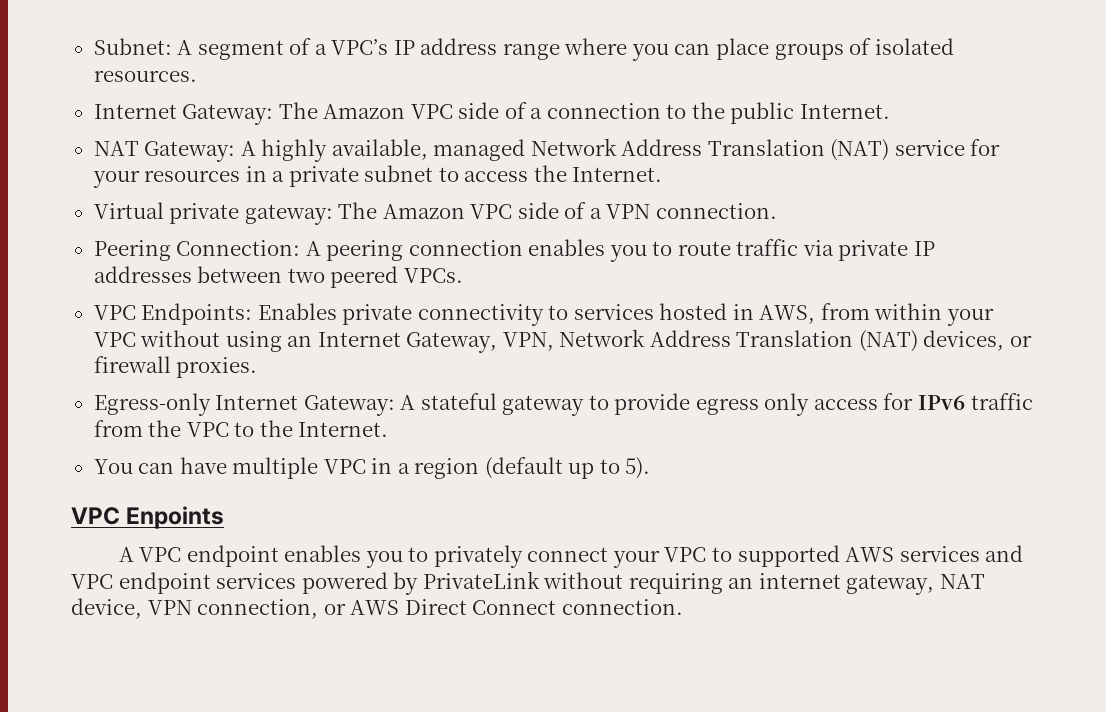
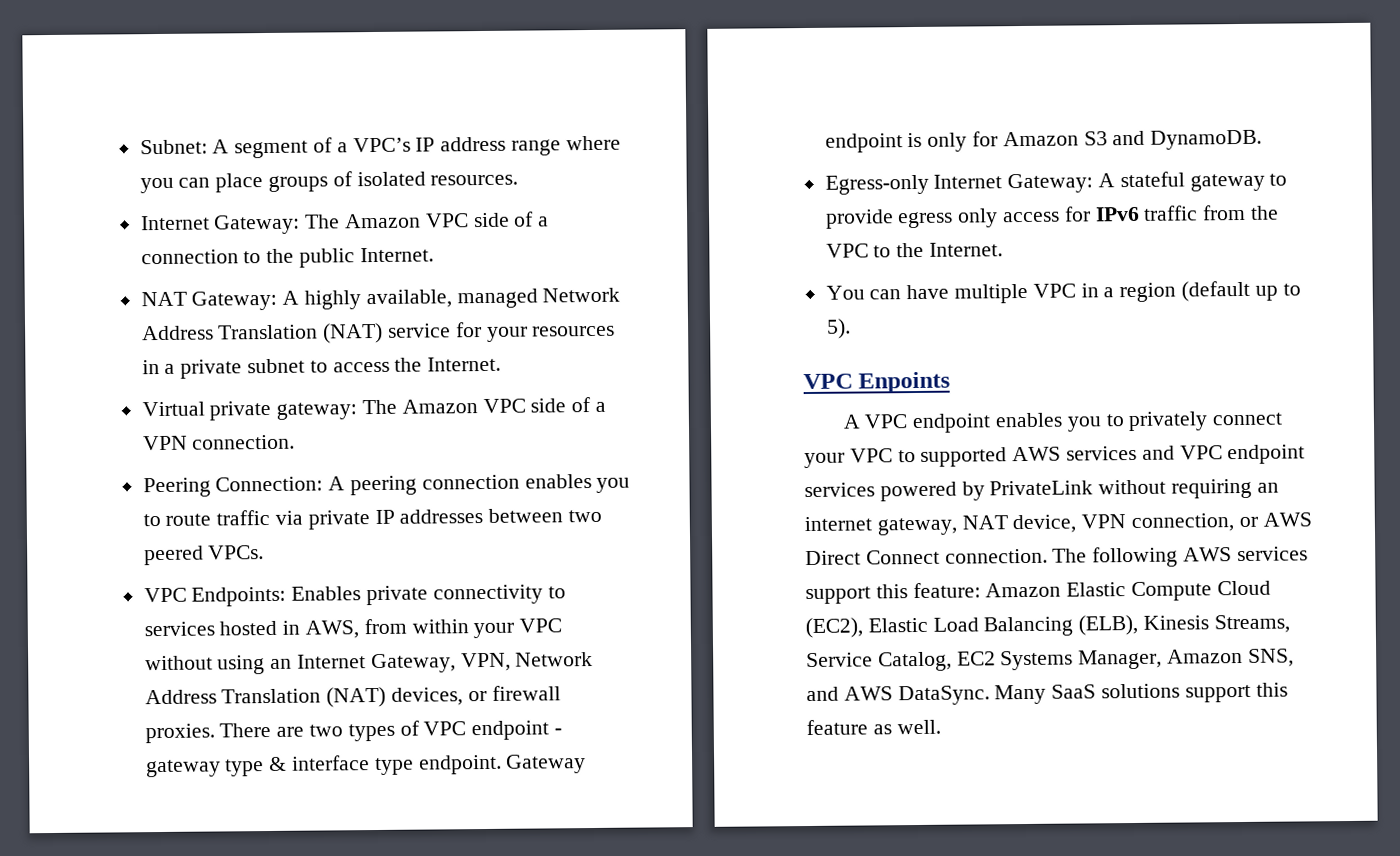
(258, 367) none -> [219,720,563,742] [145,754,587,778] [824,129,1263,153] There are two types of VPC endpoint - gateway type & interface type endpoint. Gateway endpoint is only for Amazon S3 and DynamoDB.
(683, 607) none -> [1052,546,1308,568] [805,580,1271,605] [805,614,1290,639] [806,648,1294,672] [806,682,1288,706] [806,719,941,736] The following AWS services support this feature: Amazon Elastic Compute Cloud (EC2), Elastic Load Balancing (ELB), Kinesis Streams, Service Catalog, EC2 Systems Manager, Amazon SNS, and AWS DataSync. Many SaaS solutions support this feature as well.

